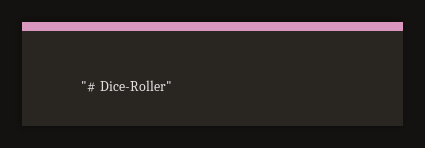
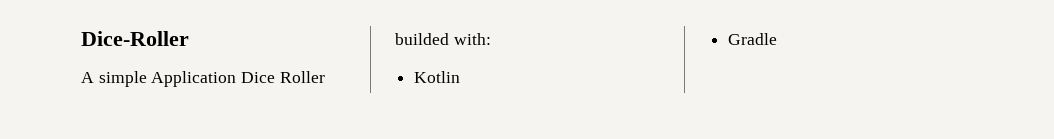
[81,80,172,92] "# Dice-Roller" -> [81,31,189,46] [81,71,325,87] [395,33,491,45] [414,71,461,83] [728,33,778,45] Dice-Roller // A simple Application Dice Roller builded with: // Kotlin // Gradle

